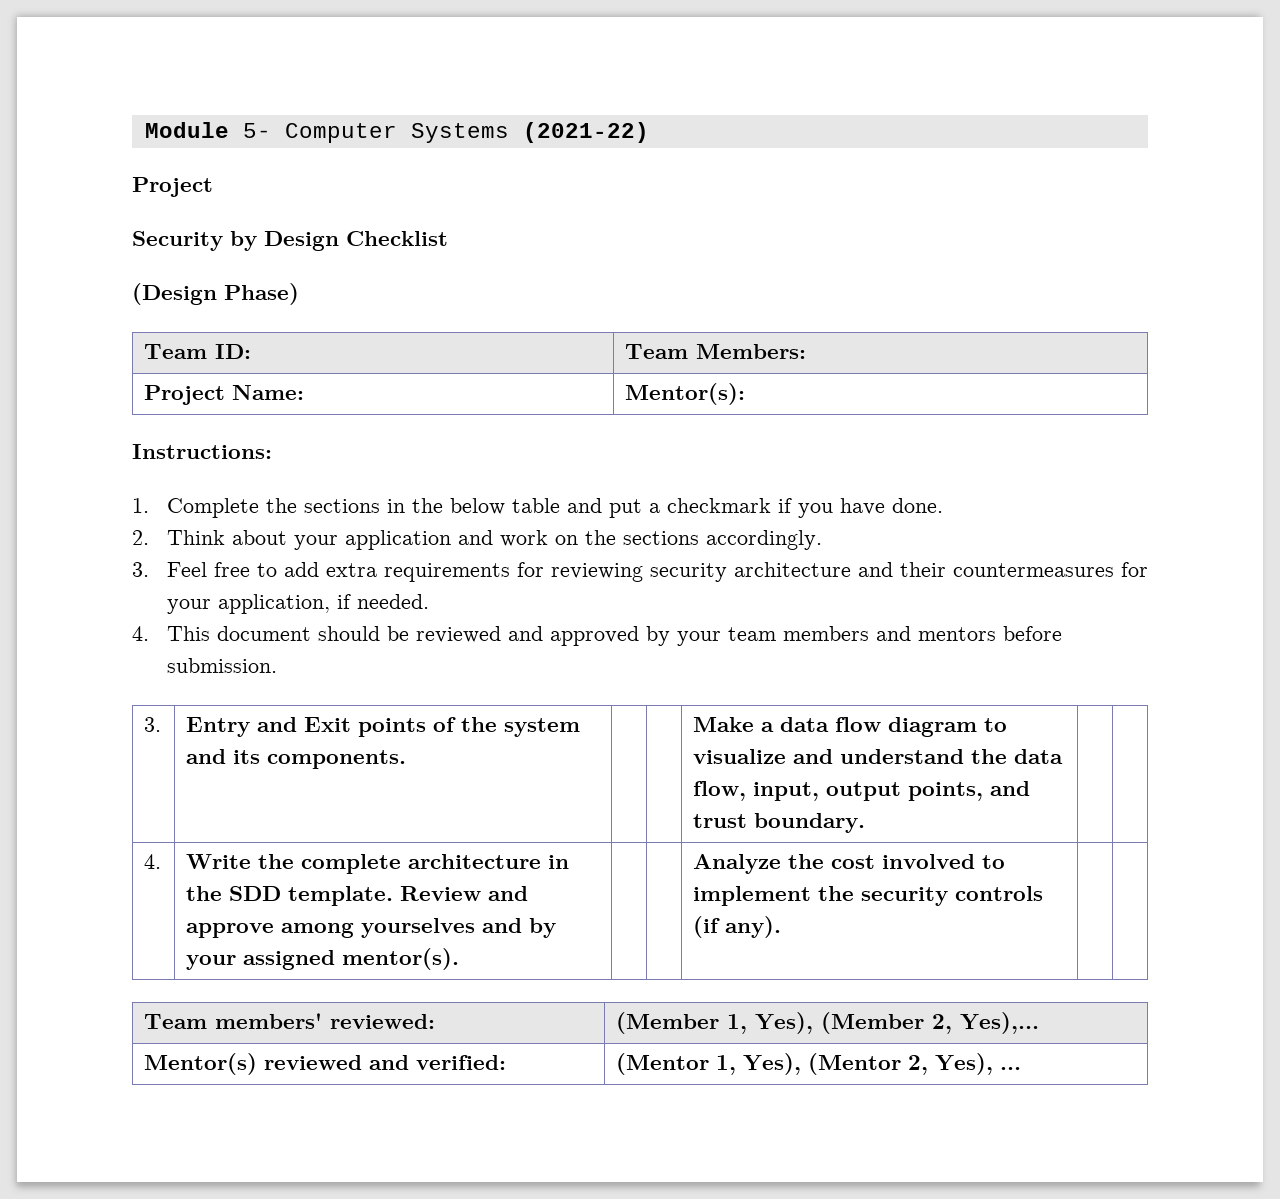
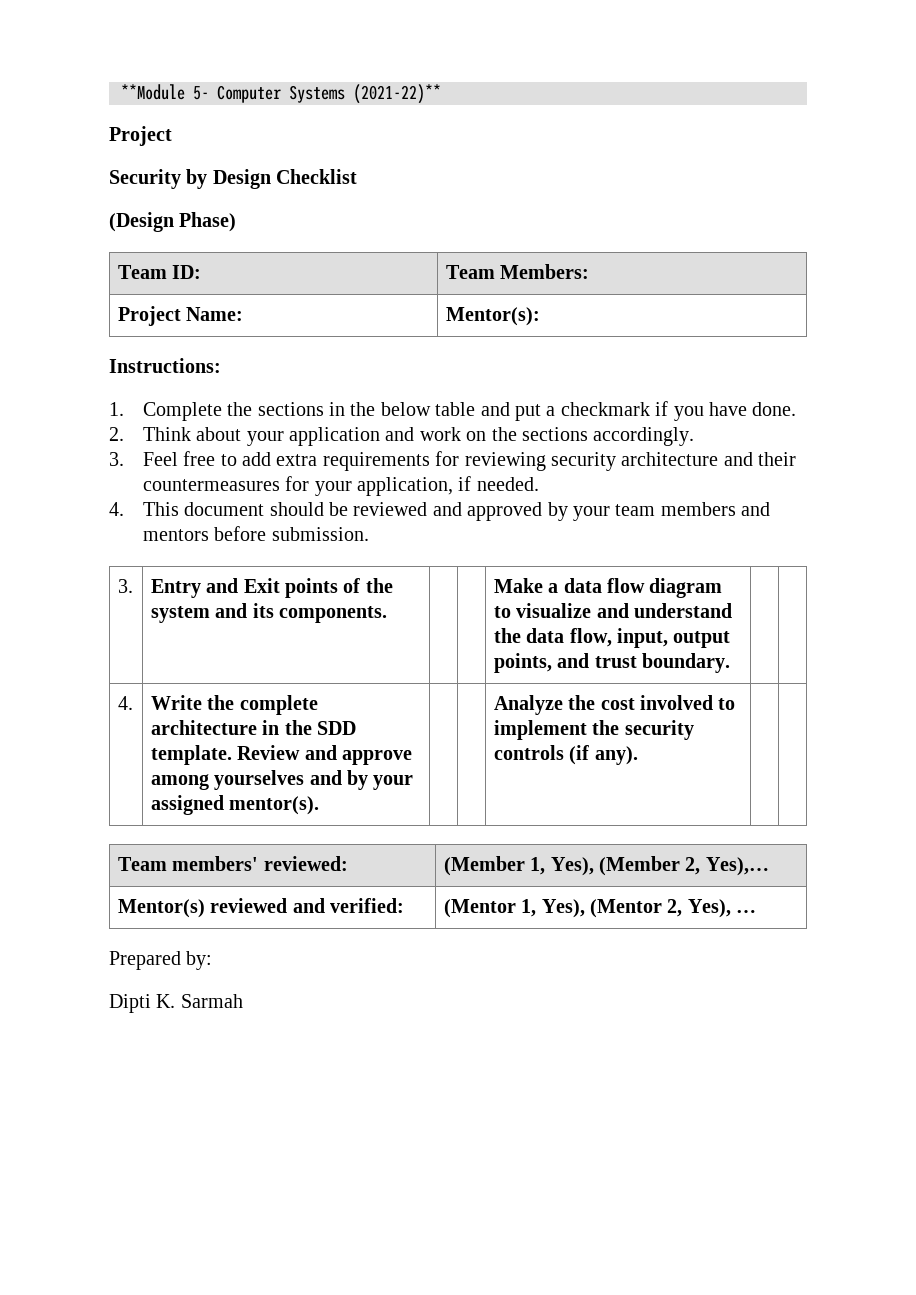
[144,122,229,138] Module -> [121,84,185,100] **Module
[522,122,649,143] (2021-22) -> [353,84,441,104] (2021-22)**
(1022, 1068) none -> [109,951,213,970] [109,994,243,1013] // Prepared by: // Dipti K. Sarmah

